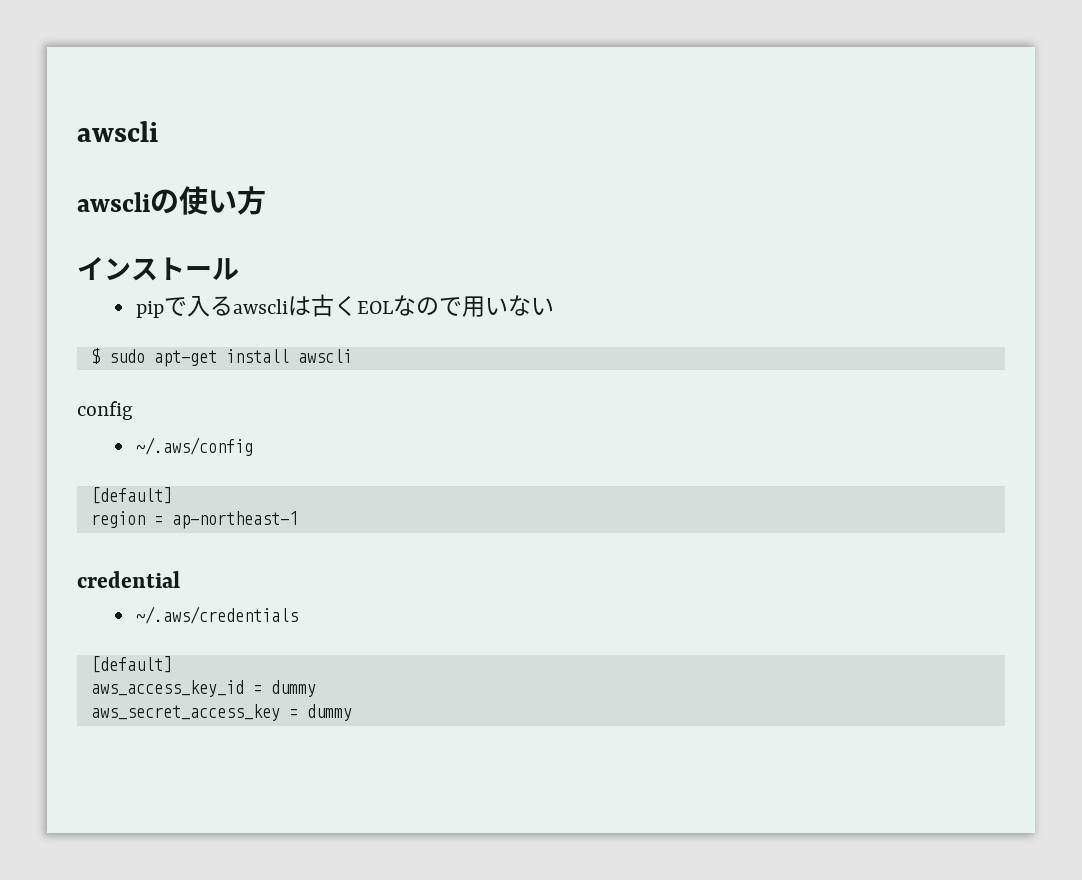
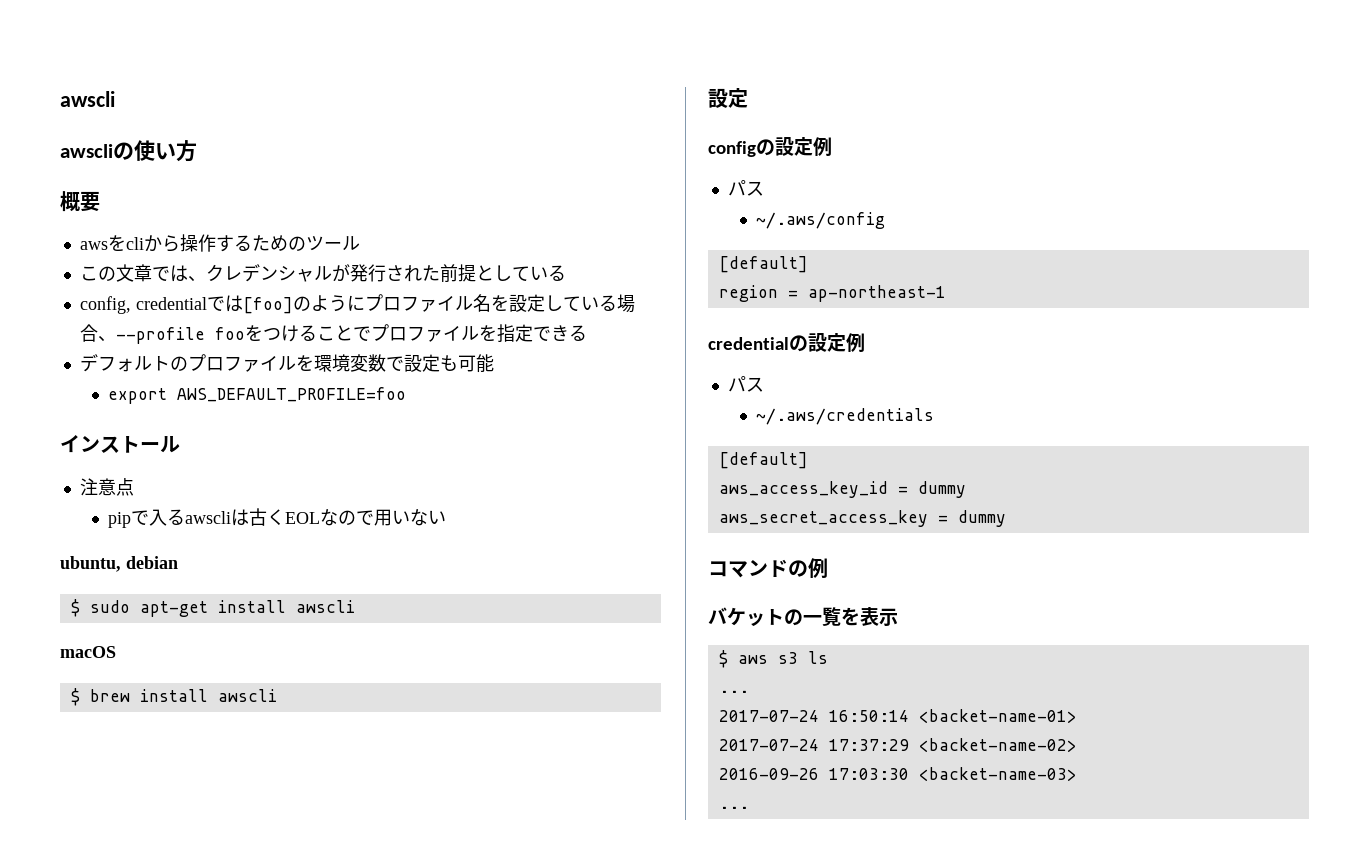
(266, 200) none -> [60,191,100,212] [79,234,360,252] [79,264,566,282] [79,294,635,314] [79,324,587,344] [79,354,494,373] [107,387,406,404] // 概要 // awsをcliから操作するためのツール // この文章では、クレデンシャルが発行された前提としている // config, credentialでは[foo]のようにプロファイル名を設定している場合、--profile fooをつけることでプロファイルを指定できる // デフォルトのプロファイルを環境変数で設定も可能 // export AWS_DEFAULT_PROFILE=foo
(239, 269) none -> [79,478,134,496] // 注意点
(555, 306) none -> [60,556,178,572] // ubuntu, debian
[77,401,133,420] config -> [60,646,116,658] [70,688,277,706] [708,88,748,108] [708,137,832,157] [727,180,764,196] macOS // $ brew install awscli // 設定 // configの設定例 // パス
(180, 579) none -> [789,333,865,352] [727,376,764,392] の設定例 // パス
(352, 712) none -> [708,558,828,578] [708,607,898,626] [718,650,828,668] [718,690,749,693] [718,709,1077,723] [718,738,1077,752] [718,767,1077,781] [718,806,749,809] // コマンドの例 // バケットの一覧を表示 // $ aws s3 ls // ... // 2017-07-24 16:50:14 <backet-name-01> // 2017-07-24 17:37:29 <backet-name-02> // 2016-09-26 17:03:30 <backet-name-03> // ...

